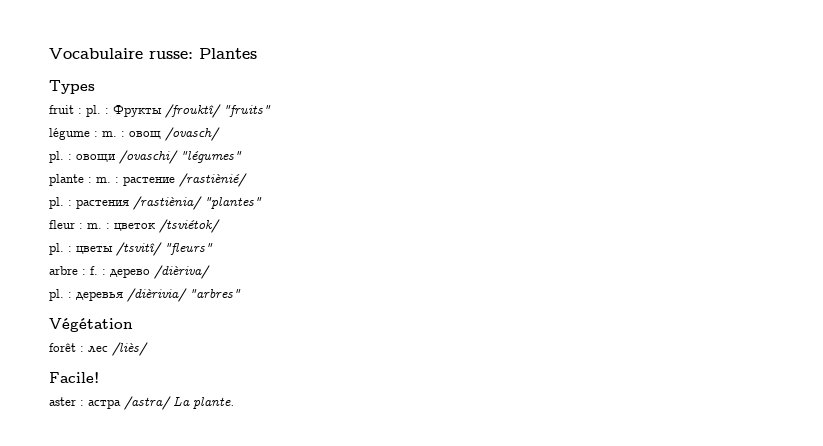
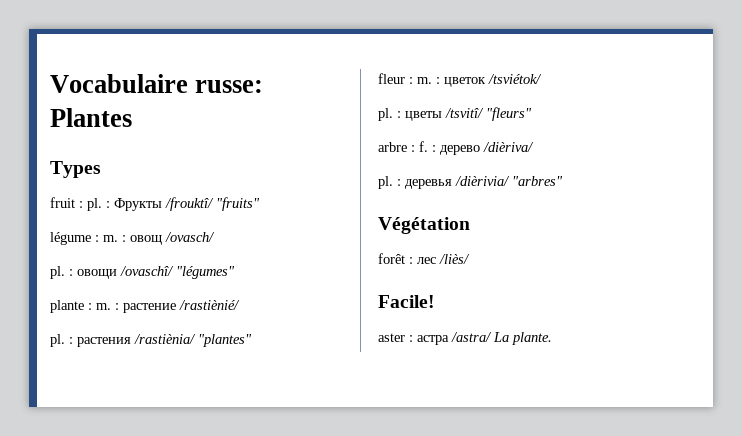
[119,150,178,164] /ovaschi/ -> [120,266,174,276] /ovaschî/

